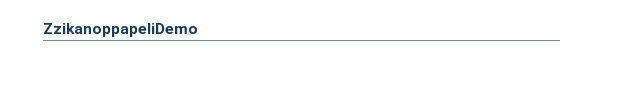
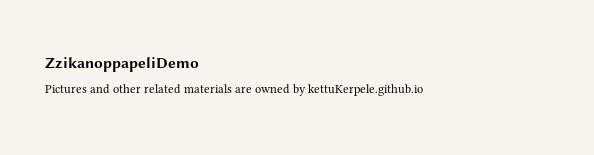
(198, 30) none -> [45,84,423,96] // Pictures and other related materials are owned by kettuKerpele.github.io

